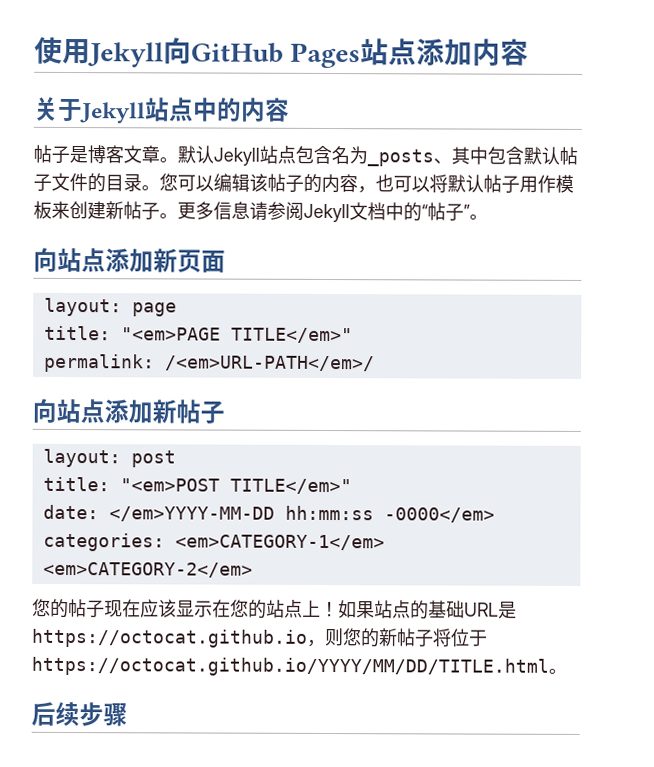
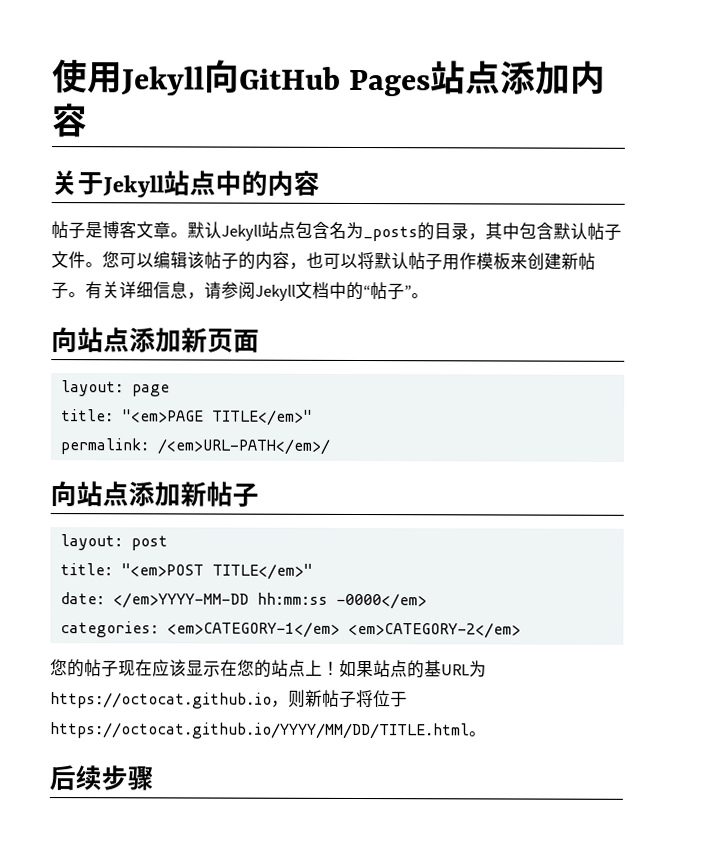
[433,158,452,165] 、 -> [417,222,486,241] 的目录，
[87,173,142,193] 的目录 -> (86, 260) none
[177,201,250,220] 更多信息 -> [85,281,205,300] 有关详细信息，
[446,600,517,619] 础URL是 -> [441,660,487,678] URL为
[342,628,380,648] 您的 -> (306, 698) none

